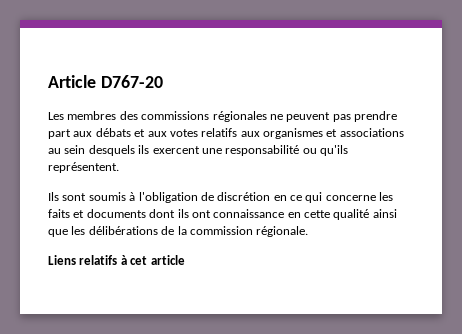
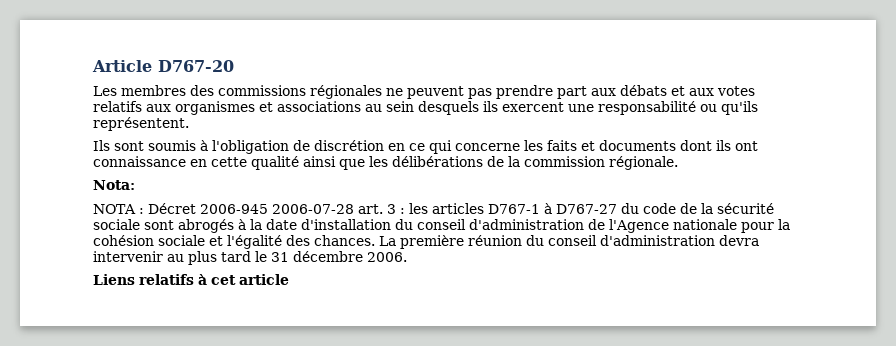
(309, 231) none -> [93,180,135,190] [93,203,774,214] [93,219,790,233] [93,235,759,249] [93,251,407,265] // Nota: // NOTA : Décret 2006-945 2006-07-28 art. 3 : les articles D767-1 à D767-27 du code de la sécurité sociale sont abrogés à la date d'installation du conseil d'administration de l'Agence nationale pour la cohésion sociale et l'égalité des chances. La première réunion du conseil d'administration devra intervenir au plus tard le 31 décembre 2006.

